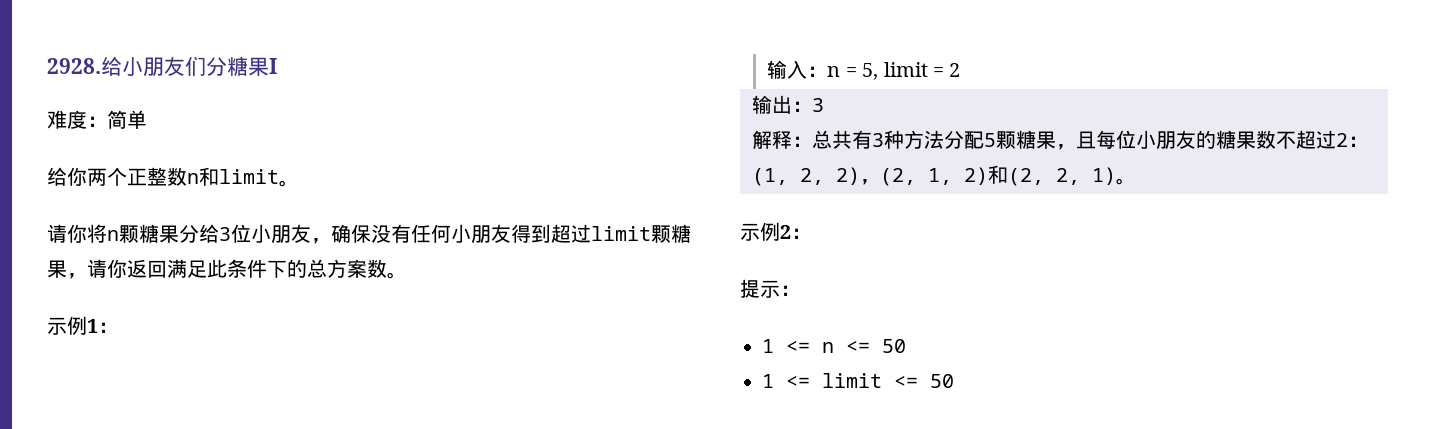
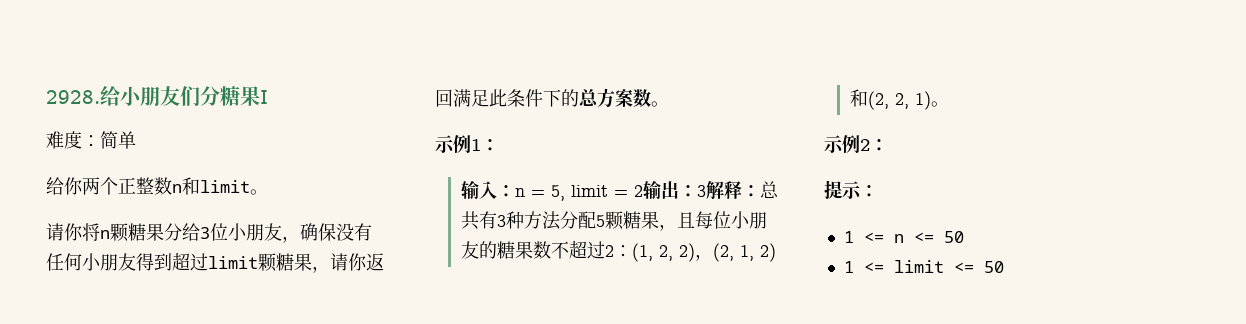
(961, 70) // -> (643, 191) none
(824, 105) // -> (706, 191) none

